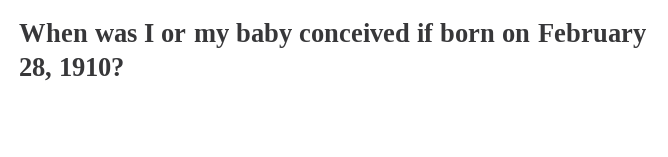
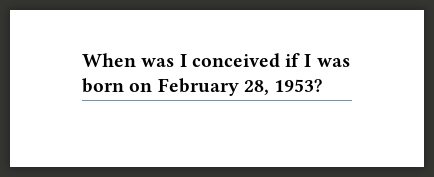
[161,23,435,48] or my baby conceived if -> [191,53,350,68] conceived if I was
[59,58,125,76] 1910? -> [274,79,323,92] 1953?

